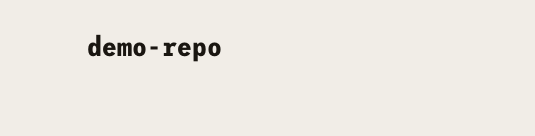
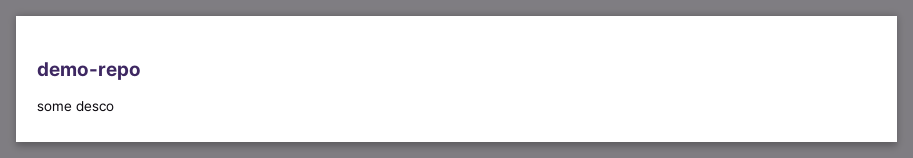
(222, 48) none -> [37,101,114,112] // some desco

